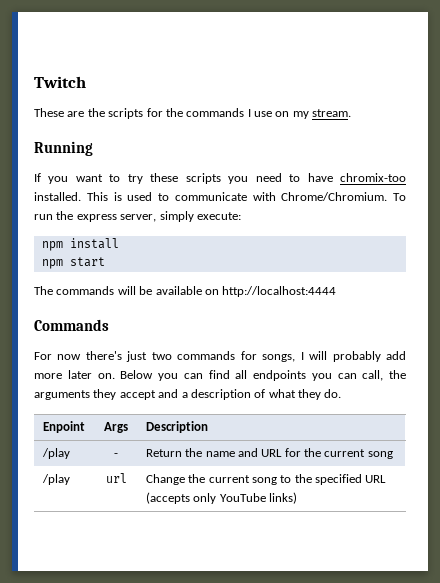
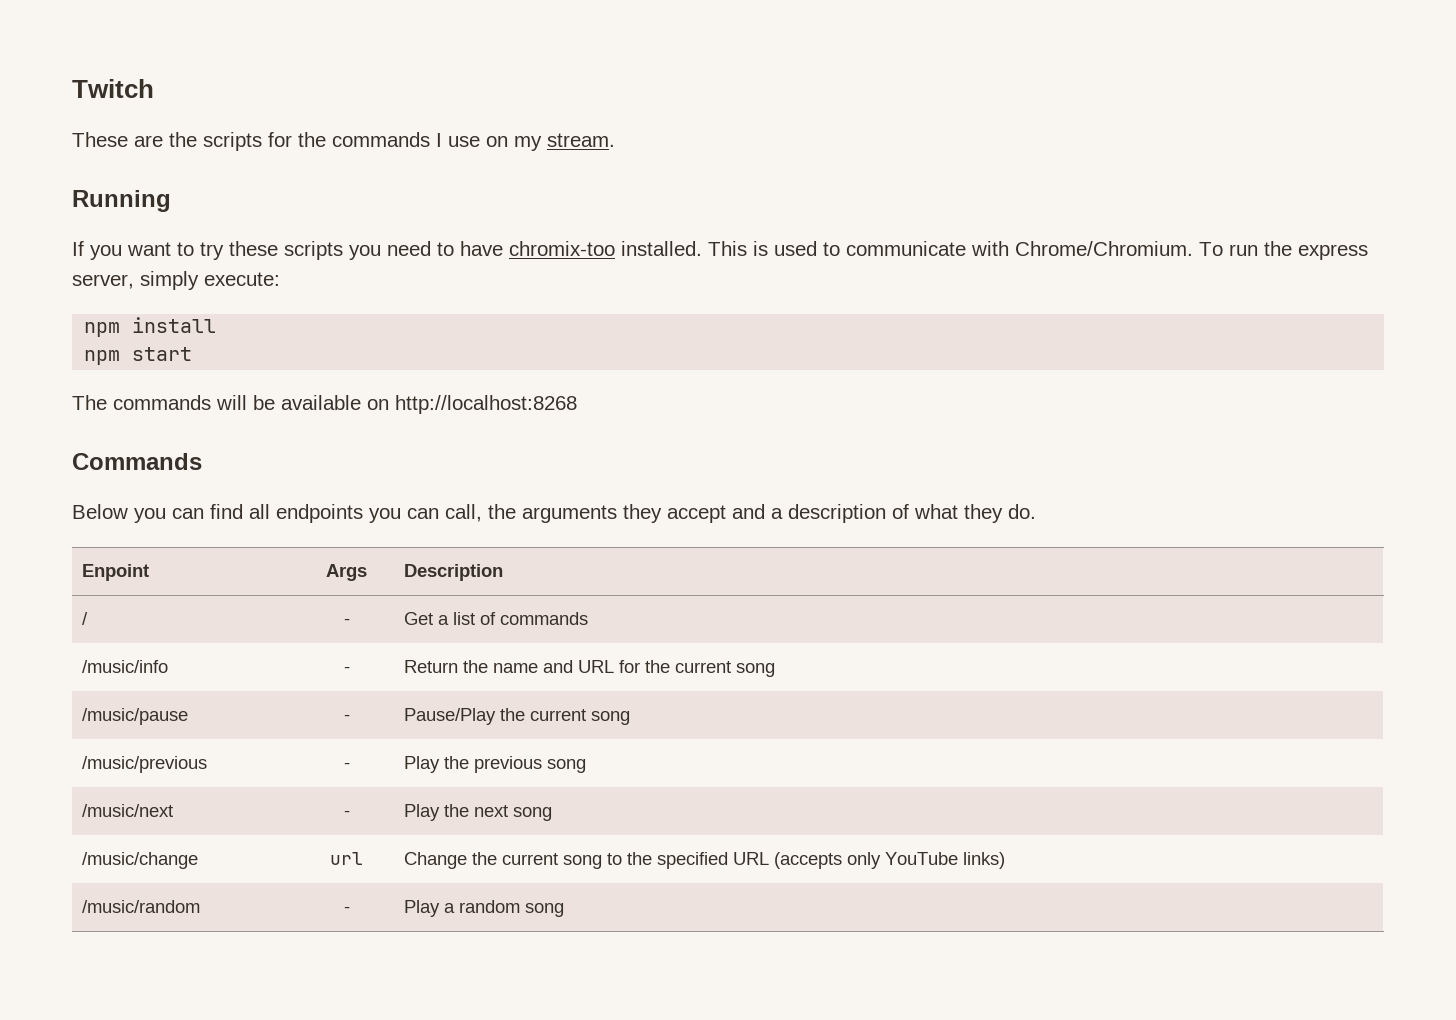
[222,286,337,297] http://localhost:4444 -> [395,395,577,414] http://localhost:8268
[34,351,406,362] [34,370,115,379] For now there's just two commands for songs, I will probably add more later on. -> (202, 461) none
[41,448,70,459] /play -> [81,612,88,625] [343,618,350,625] [403,612,588,625] [81,660,168,673] / | - | Get a list of commands // /music/info
[41,474,70,485] /play -> [81,708,188,725] [343,714,350,721] [403,708,630,725] [81,756,207,773] [343,762,350,769] [403,756,586,773] [81,804,173,817] [343,810,350,817] [403,804,552,821] [81,852,198,869] /music/pause | - | Pause/Play the current song // /music/previous | - | Play the previous song // /music/next | - | Play the next song // /music/change
(297, 498) none -> [81,900,200,913] [343,906,350,913] [403,900,564,917] // /music/random | - | Play a random song

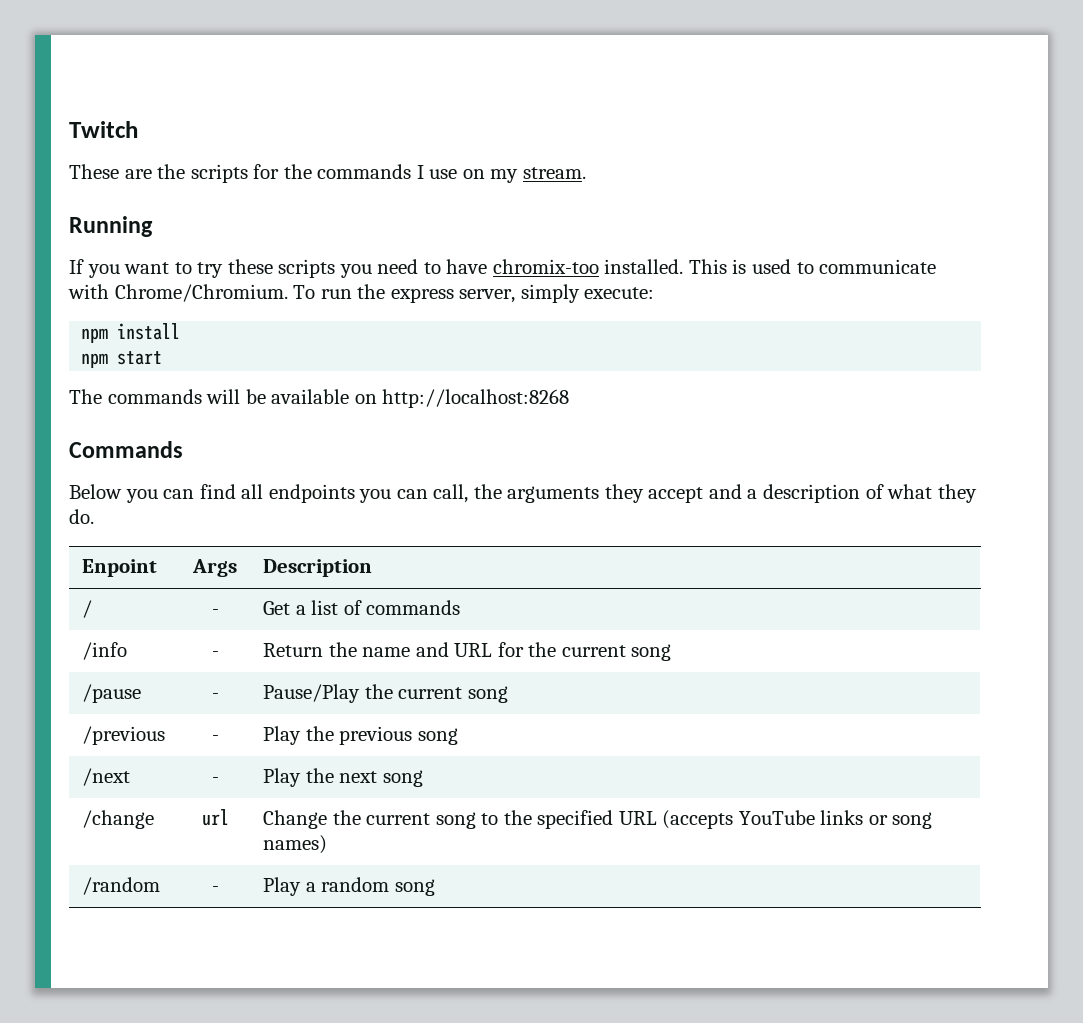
[81,660,168,673] /music/info -> [82,642,128,660] /info
[81,708,188,725] /music/pause -> [82,684,142,703] /pause
[81,756,207,773] /music/previous -> [82,726,166,745] /previous
[81,804,173,817] /music/next -> [82,768,131,786] /next
[81,852,198,869] /music/change -> [82,810,155,829] /change
[846,852,1005,869] [81,900,200,913] only YouTube links) // /music/random -> [738,810,933,829] [263,835,328,854] [82,877,161,895] YouTube links or song names) // /random

